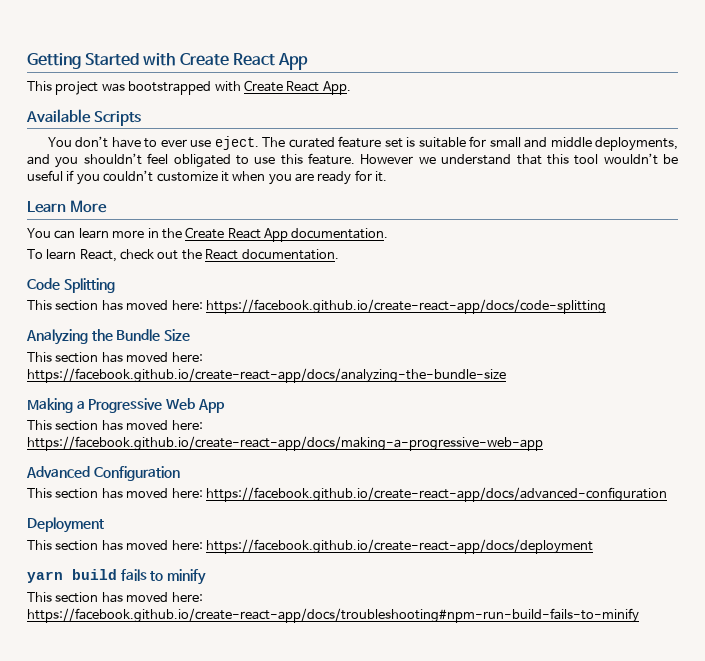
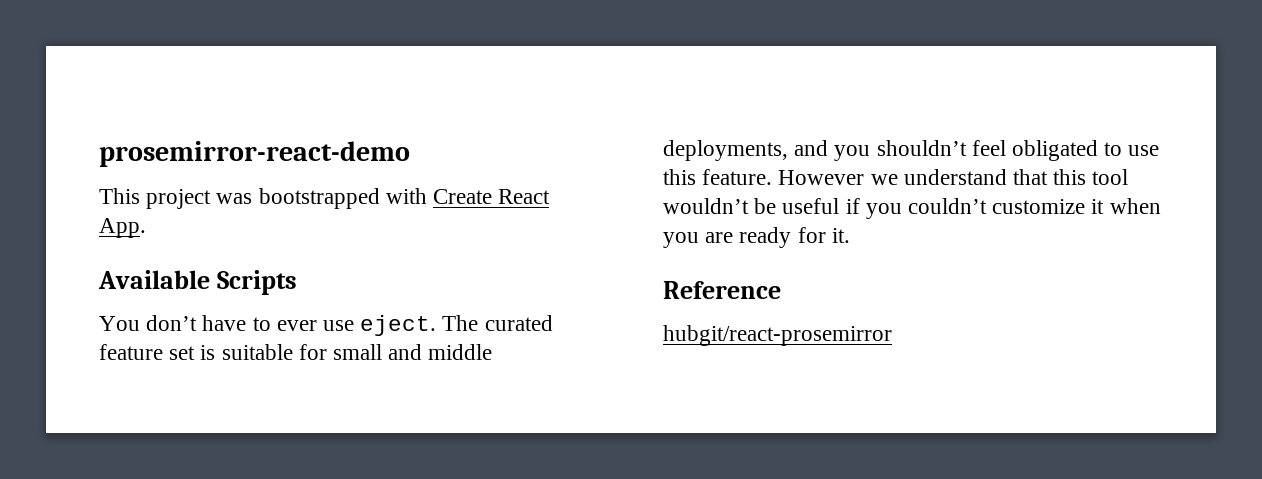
[27,53,308,70] Getting Started with Create React App -> [99,141,410,167] prosemirror-react-demo
[27,200,107,213] [27,227,389,242] [27,249,339,262] [27,278,115,293] [27,299,606,314] [26,329,190,345] [27,352,203,363] [27,368,506,383] [27,398,225,413] [27,420,203,431] [27,436,543,451] [26,466,180,481] [27,487,667,502] [27,517,104,533] [27,539,593,554] [27,569,206,585] [27,592,203,603] [27,608,639,623] Learn More // You can learn more in the Create React App documentation. // To learn React, check out the React documentation. // Code Splitting // This section has moved here: https://facebook.github.io/create-react-app/docs/code-splitting // Analyzing the Bundle Size // This section has moved here: https://facebook.github.io/create-react-app/docs/analyzing-the-bundle-size // Making a Progressive Web App // This section has moved here: https://facebook.github.io/create-react-app/docs/making-a-progressive-web-app // Advanced Configuration // This section has moved here: https://facebook.github.io/create-react-app/docs/advanced-configuration // Deployment // This section has moved here: https://facebook.github.io/create-react-app/docs/deployment // yarn build fails to minify // This section has moved here: https://facebook.github.io/create-react-app/docs/troubleshooting#npm-run-build-fails-to-minify -> [663,281,781,299] [663,325,892,346] Reference // hubgit/react-prosemirror

